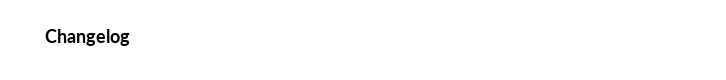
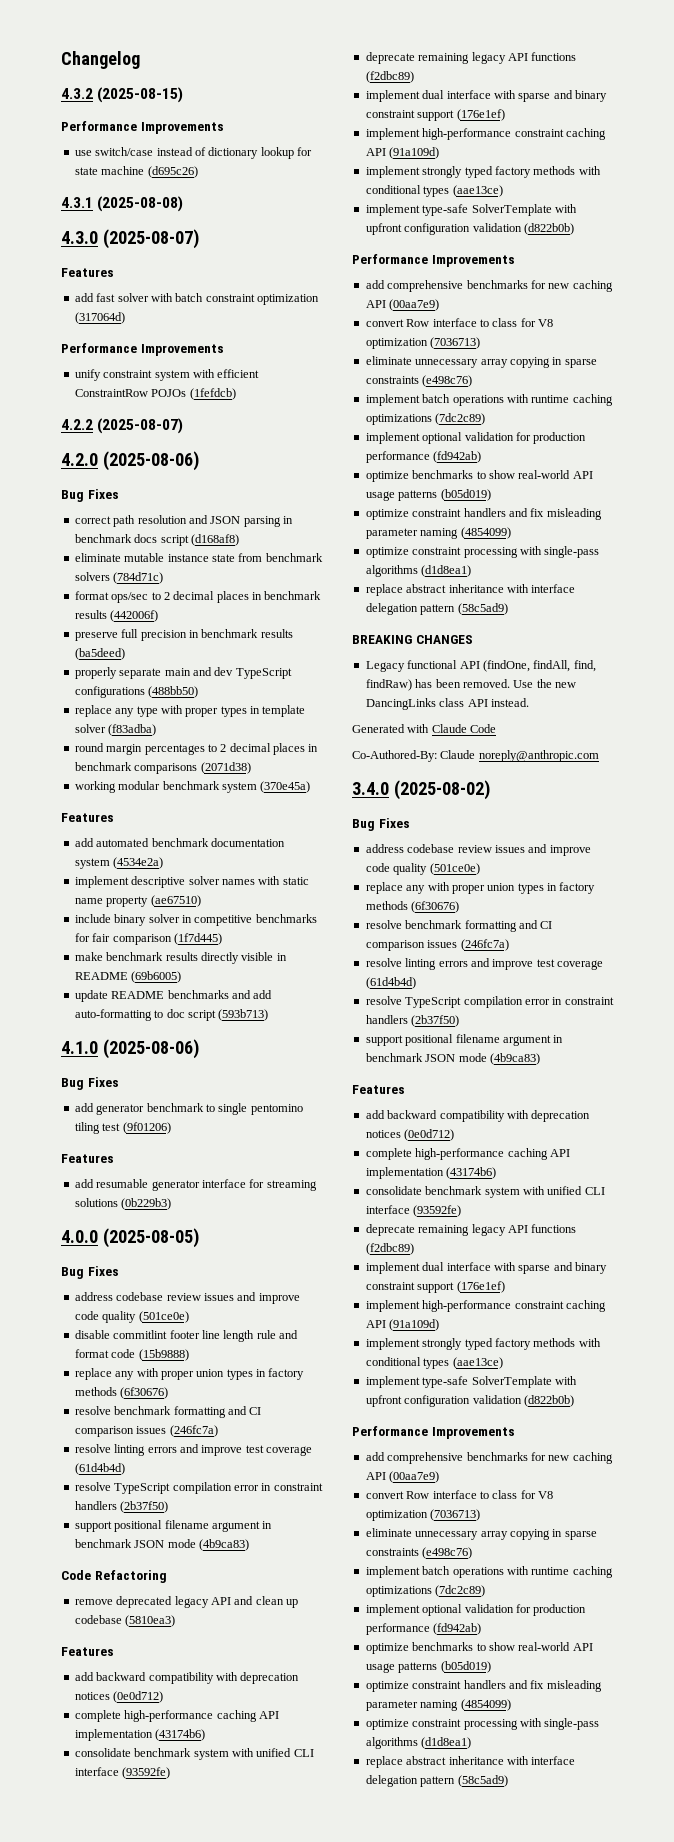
(130, 37) none -> [61,87,184,103] [61,121,224,134] [74,147,312,159] [74,166,198,178] [61,196,184,212] [61,229,199,249] [61,268,114,277] [74,293,319,305] [74,312,125,324] [61,343,224,356] [74,369,260,381] [74,388,236,400] [61,418,184,434] [61,451,199,471] [61,489,119,502] [74,515,293,527] [74,534,239,546] [74,553,323,562] [74,572,164,584] [74,591,322,603] [74,610,159,622] [74,629,293,641] [74,648,125,660] [74,667,292,679] [74,686,199,698] [74,705,306,717] [74,724,157,736] [74,743,319,755] [74,762,251,774] [74,781,311,793] [61,813,114,822] [74,838,285,847] [74,857,164,869] [74,876,309,888] [74,895,201,907] [74,914,317,926] [74,933,222,945] [74,952,287,964] [74,971,182,983] [74,990,273,1002] [74,1009,269,1021] [61,1039,199,1059] [61,1077,119,1090] [74,1103,303,1115] [74,1122,171,1134] [61,1154,114,1163] [74,1179,317,1191] [74,1198,172,1210] [61,1228,199,1248] [61,1266,119,1279] [74,1292,300,1304] [74,1311,189,1323] [74,1330,298,1342] [74,1349,189,1361] [74,1368,305,1380] [74,1387,169,1399] [74,1406,262,1418] [74,1425,218,1437] [74,1444,312,1456] [74,1463,125,1475] [74,1482,323,1494] [74,1501,169,1513] [74,1520,273,1532] [74,1539,249,1551] [61,1570,167,1583] [74,1596,298,1608] [74,1615,176,1627] [61,1647,114,1656] [74,1672,300,1684] [74,1691,164,1703] [74,1710,279,1722] [74,1729,206,1741] [74,1748,314,1760] [74,1767,171,1779] [365,52,577,64] [365,71,414,83] [365,90,607,102] [365,109,505,121] [365,128,606,140] [365,147,440,159] [365,166,601,178] [365,185,503,197] [365,204,577,216] [365,223,574,235] [352,254,515,267] [365,280,613,292] [365,299,440,311] [365,318,553,327] [365,337,481,349] [365,356,597,368] [365,375,473,387] [365,394,613,406] [365,413,486,425] [365,432,587,444] [365,451,482,463] [365,470,593,482] [365,489,491,501] [365,508,602,520] [365,527,511,539] [365,546,600,558] [365,565,472,577] [365,584,576,596] [365,603,508,615] [352,635,473,644] [365,660,596,672] [365,679,576,691] [365,698,529,710] [352,724,497,733] [352,750,599,762] [352,780,490,800] [352,818,410,831] [365,844,591,856] [365,863,480,875] [365,882,596,894] [365,901,460,913] [365,920,553,932] [365,939,509,951] [365,958,603,970] [365,977,416,989] [365,996,614,1008] [365,1015,460,1027] [365,1034,564,1046] [365,1053,540,1065] [352,1085,405,1094] [365,1110,591,1122] [365,1129,455,1141] [365,1148,570,1160] [365,1167,497,1179] [365,1186,605,1198] [365,1205,462,1217] [365,1224,577,1236] [365,1243,414,1255] [365,1262,607,1274] [365,1281,505,1293] [365,1300,606,1312] [365,1319,440,1331] [365,1338,601,1350] [365,1357,503,1369] [365,1376,577,1388] [365,1395,574,1407] [352,1426,515,1439] [365,1452,613,1464] [365,1471,440,1483] [365,1490,553,1499] [365,1509,481,1521] [365,1528,597,1540] [365,1547,473,1559] [365,1566,613,1578] [365,1585,486,1597] [365,1604,587,1616] [365,1623,482,1635] [365,1642,593,1654] [365,1661,491,1673] [365,1680,602,1692] [365,1699,511,1711] [365,1718,600,1730] [365,1737,472,1749] [365,1756,576,1768] [365,1775,508,1787] // 4.3.2 (2025-08-15) // Performance Improvements // use switch/case instead of dictionary lookup for state machine (d695c26) // 4.3.1 (2025-08-08) // 4.3.0 (2025-08-07) // Features // add fast solver with batch constraint optimization (317064d) // Performance Improvements // unify constraint system with efficient ConstraintRow POJOs (1fefdcb) // 4.2.2 (2025-08-07) // 4.2.0 (2025-08-06) // Bug Fixes // correct path resolution and JSON parsing in benchmark docs script (d168af8) // eliminate mutable instance state from benchmark solvers (784d71c) // format ops/sec to 2 decimal places in benchmark results (442006f) // preserve full precision in benchmark results (ba5deed) // properly separate main and dev TypeScript configurations (488bb50) // replace any type with proper types in template solver (f83adba) // round margin percentages to 2 decimal places in benchmark comparisons (2071d38) // working modular benchmark system (370e45a) // Features // add automated benchmark documentation system (4534e2a) // implement descriptive solver names with static name property (ae67510) // include binary solver in competitive benchmarks for fair comparison (1f7d445) // make benchmark results directly visible in README (69b6005) // update README benchmarks and add auto-formatting to doc script (593b713) // 4.1.0 (2025-08-06) // Bug Fixes // add generator benchmark to single pentomino tiling test (9f01206) // Features // add resumable generator interface for streaming solutions (0b229b3) // 4.0.0 (2025-08-05) // Bug Fixes // address codebase review issues and improve code quality (501ce0e) // disable commitlint footer line length rule and format code (15b9888) // replace any with proper union types in factory methods (6f30676) // resolve benchmark formatting and CI comparison issues (246fc7a) // resolve linting errors and improve test coverage (61d4b4d) // resolve TypeScript compilation error in constraint handlers (2b37f50) // support positional filename argument in benchmark JSON mode (4b9ca83) // Code Refactoring // remove deprecated legacy API and clean up codebase (5810ea3) // Features // add backward compatibility with deprecation notices (0e0d712) // complete high-performance caching API implementation (43174b6) // consolidate benchmark system with unified CLI interface (93592fe) // deprecate remaining legacy API functions (f2dbc89) // implement dual interface with sparse and binary constraint support (176e1ef) // implement high-performance constraint caching API (91a109d) // implement strongly typed factory methods with conditional types (aae13ce) // implement type-safe SolverTemplate with upfront configuration validation (d822b0b) // Performance Improvements // add comprehensive benchmarks for new caching API (00aa7e9) // convert Row interface to class for V8 optimization (7036713) // eliminate unnecessary array copying in sparse constraints (e498c76) // implement batch operations with runtime caching optimizations (7dc2c89) // implement optional validation for production performance (fd942ab) // optimize benchmarks to show real-world API usage patterns (b05d019) // optimize constraint handlers and fix misleading parameter naming (4854099) // optimize constraint processing with single-pass algorithms (d1d8ea1) // replace abstract inheritance with interface delegation pattern (58c5ad9) // BREAKING CHANGES // Legacy functional API (findOne, findAll, find, findRaw) has been removed. Use the new DancingLinks class API instead. // Generated with Claude Code // Co-Authored-By: Claude noreply@anthropic.com // 3.4.0 (2025-08-02) // Bug Fixes // address codebase review issues and improve code quality (501ce0e) // replace any with proper union types in factory methods (6f30676) // resolve benchmark formatting and CI comparison issues (246fc7a) // resolve linting errors and improve test coverage (61d4b4d) // resolve TypeScript compilation error in constraint handlers (2b37f50) // support positional filename argument in benchmark JSON mode (4b9ca83) // Features // add backward compatibility with deprecation notices (0e0d712) // complete high-performance caching API implementation (43174b6) // consolidate benchmark system with unified CLI interface (93592fe) // deprecate remaining legacy API functions (f2dbc89) // implement dual interface with sparse and binary constraint support (176e1ef) // implement high-performance constraint caching API (91a109d) // implement strongly typed factory methods with conditional types (aae13ce) // implement type-safe SolverTemplate with upfront configuration validation (d822b0b) // Performance Improvements // add comprehensive benchmarks for new caching API (00aa7e9) // convert Row interface to class for V8 optimization (7036713) // eliminate unnecessary array copying in sparse constraints (e498c76) // implement batch operations with runtime caching optimizations (7dc2c89) // implement optional validation for production performance (fd942ab) // optimize benchmarks to show real-world API usage patterns (b05d019) // optimize constraint handlers and fix misleading parameter naming (4854099) // optimize constraint processing with single-pass algorithms (d1d8ea1) // replace abstract inheritance with interface delegation pattern (58c5ad9)

